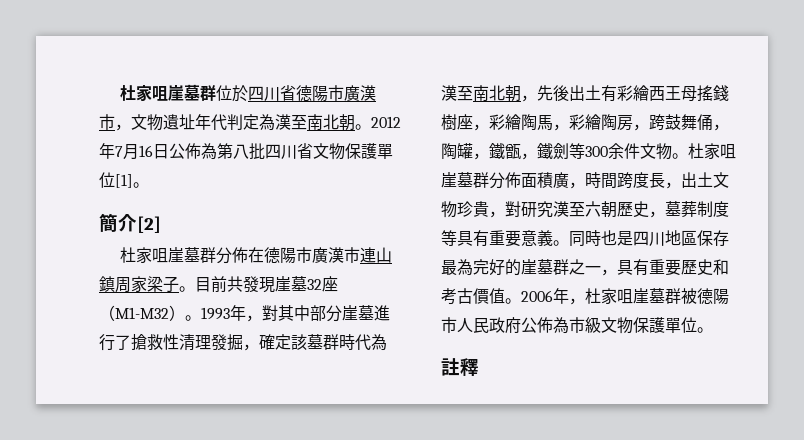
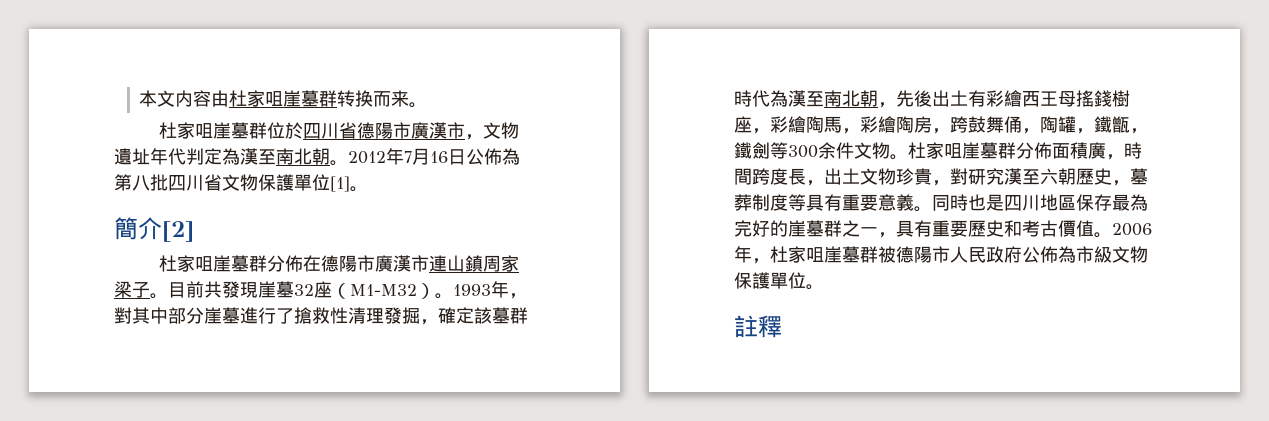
(119, 93) none -> [139,90,428,108] 本文内容由杜家咀崖墓群转换而来。 //

